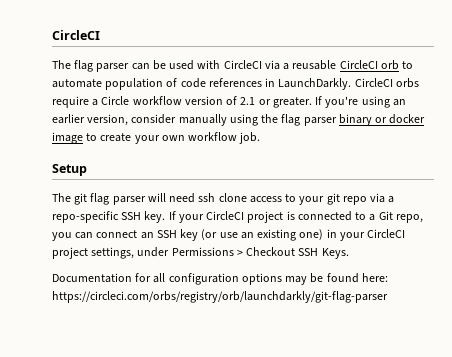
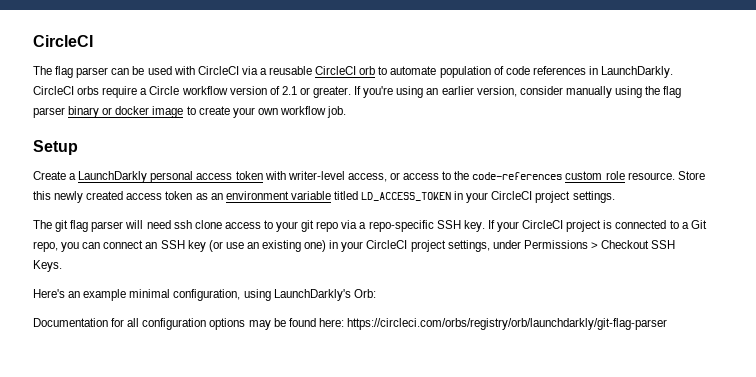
(87, 170) none -> [33,171,705,183] [33,191,615,203] // Create a LaunchDarkly personal access token with writer-level access, or access to the code-references custom role resource. Store this newly created access token as an environment variable titled LD_ACCESS_TOKEN in your CircleCI project settings.
(349, 253) none -> [33,289,376,301] // Here's an example minimal configuration, using LaunchDarkly's Orb:

